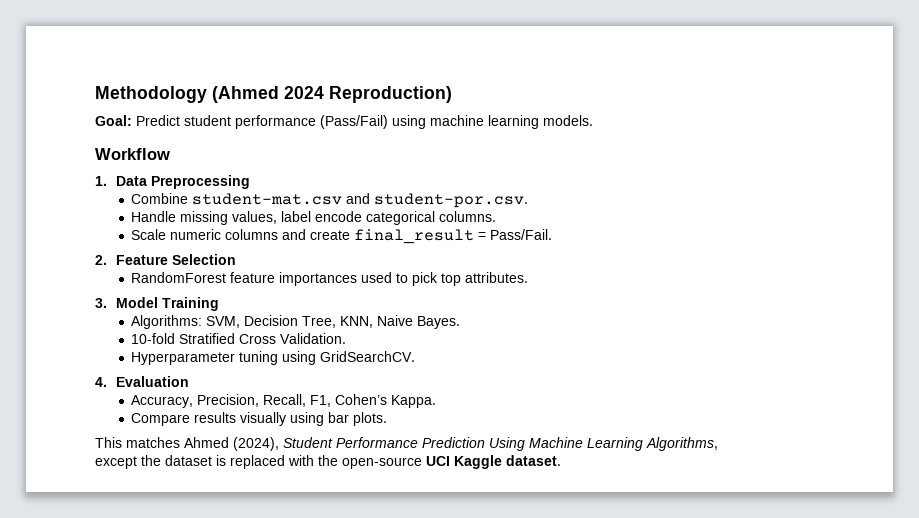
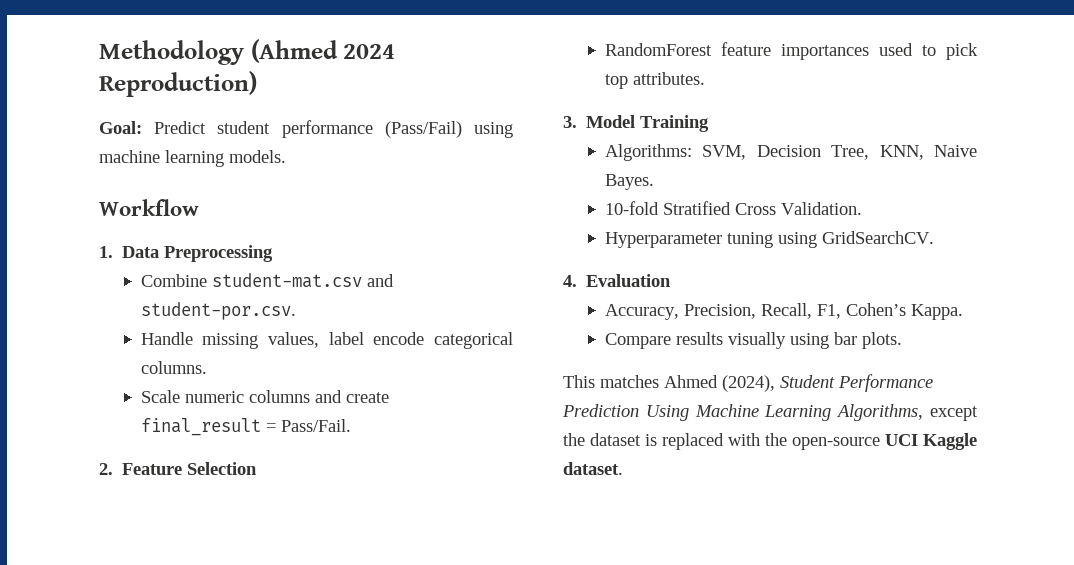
(718, 444) // -> (924, 412) none

